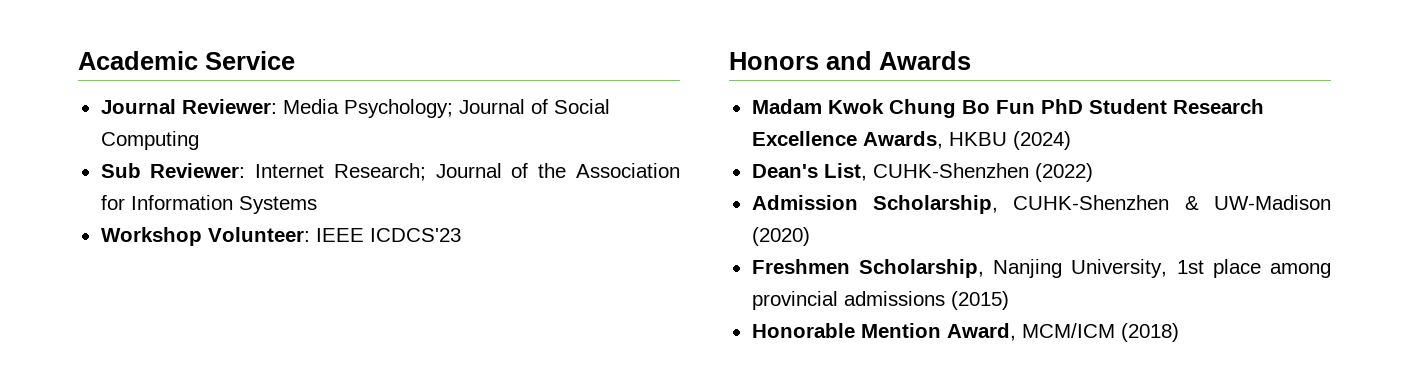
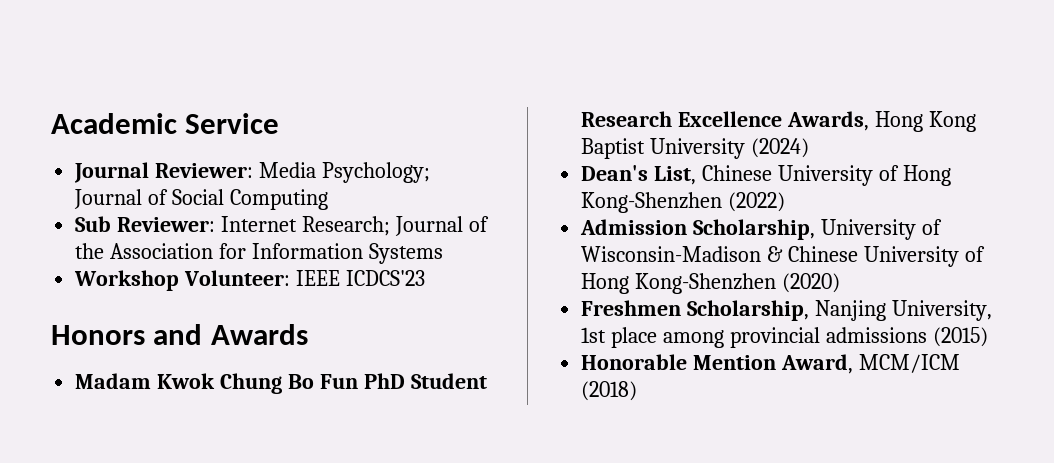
[948,132,1007,146] HKBU -> [875,111,976,132] [581,138,746,159] Hong Kong Baptist University
[872,163,1093,182] [751,195,1331,214] CUHK-Shenzhen (2022) // Admission Scholarship, CUHK-Shenzhen & UW-Madison -> [702,165,951,186] [581,192,786,213] [580,219,943,240] [581,246,985,267] [581,273,777,294] Chinese University of Hong Kong-Shenzhen (2022) // Admission Scholarship, University of Wisconsin-Madison & Chinese University of Hong Kong-Shenzhen

